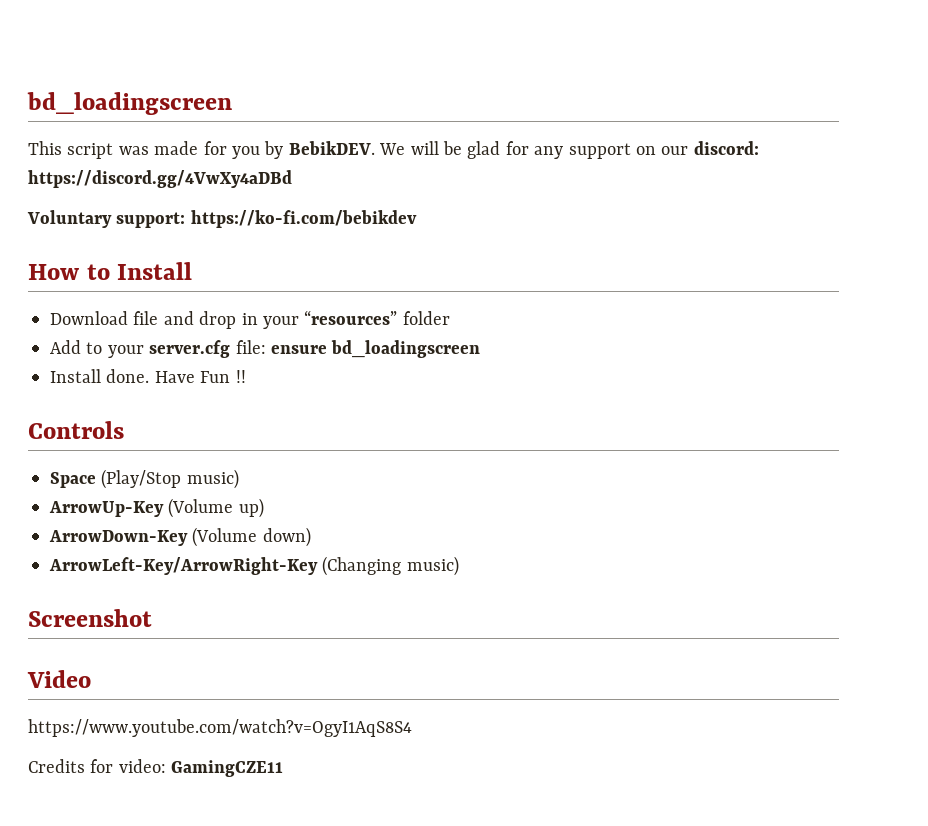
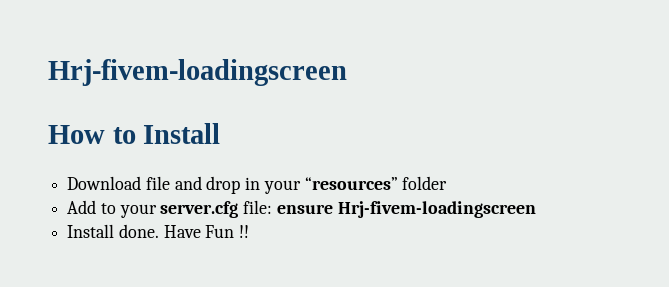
[27,92,232,115] [28,141,759,159] [28,170,292,188] [27,210,417,228] bd_loadingscreen // This script was made for you by BebikDEV. We will be glad for any support on our discord: https://discord.gg/4VwXy4aDBd // Voluntary support: https://ko-fi.com/bebikdev -> [48,59,347,86] Hrj-fivem-loadingscreen
[331,340,481,358] bd_loadingscreen -> [337,201,536,218] Hrj-fivem-loadingscreen
[28,421,124,439] [50,469,239,489] [49,498,264,518] [49,527,311,547] [49,556,459,576] [28,609,152,627] [27,670,91,688] [28,719,412,737] [28,759,284,777] // Controls // Space (Play/Stop music) // ArrowUp-Key (Volume up) // ArrowDown-Key (Volume down) // ArrowLeft-Key/ArrowRight-Key (Changing music) // Screenshot // Video // https://www.youtube.com/watch?v=OgyI1AqS8S4 // Credits for video: GamingCZE11 -> (250, 231) none

